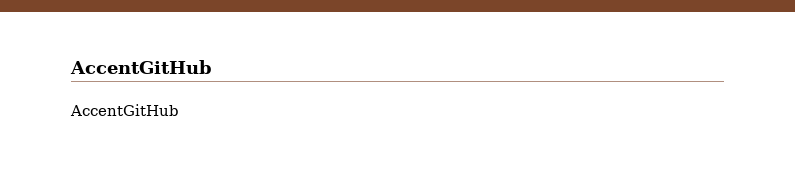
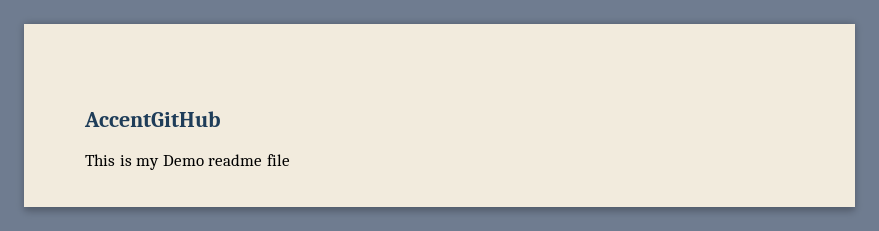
[70,104,179,116] AccentGitHub -> [85,154,290,170] This is my Demo readme file

